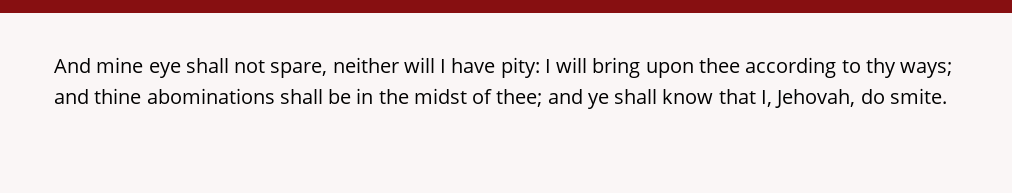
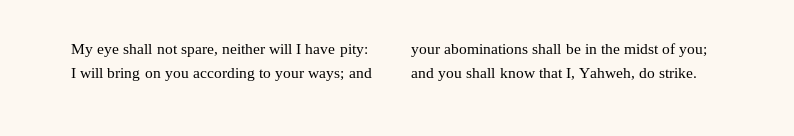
[54,57,144,73] And mine -> [71,44,93,57] My
[645,58,740,78] upon thee -> [144,71,189,81] on you
[865,58,896,78] thy -> [275,71,306,81] your
[94,88,142,104] thine -> [411,47,441,57] your
[496,89,609,109] thee; and ye -> [679,47,708,57] [411,68,463,81] you; and you
[775,88,947,108] Jehovah, do smite. -> [579,68,698,80] Yahweh, do strike.

